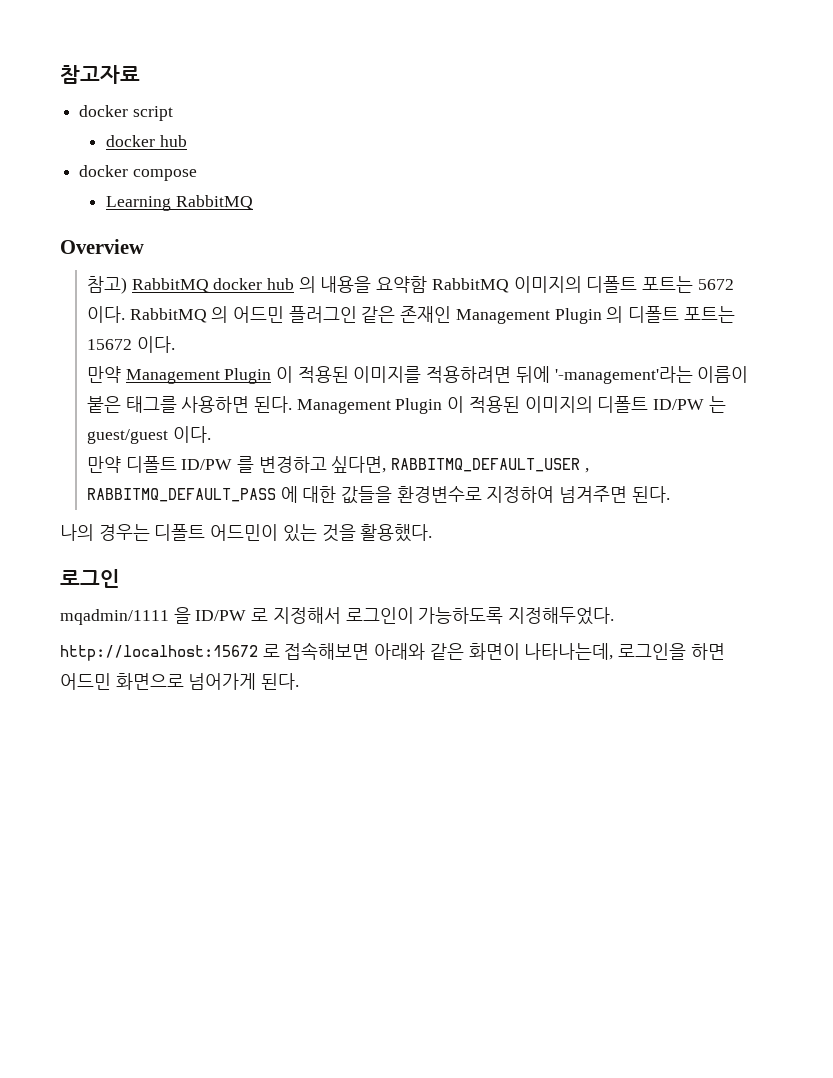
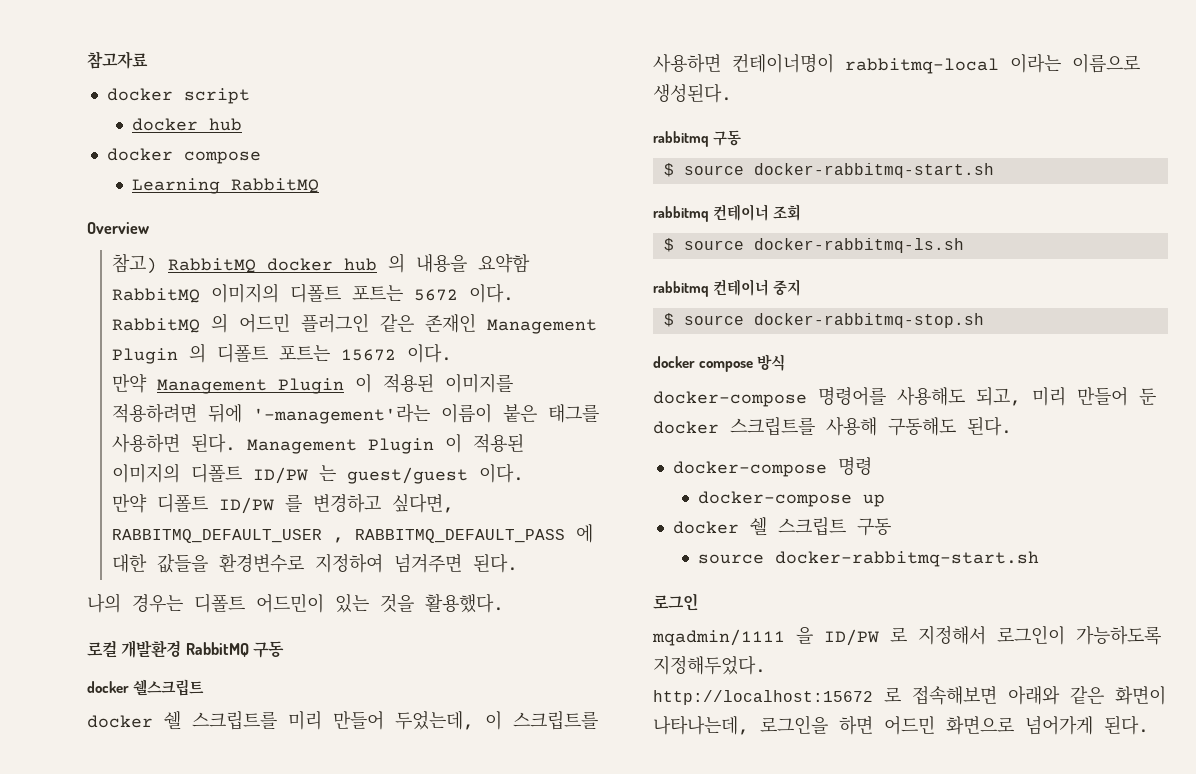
(433, 533) none -> [87,640,284,658] [87,679,205,696] [87,711,598,730] [653,53,1140,74] [653,83,732,103] [653,130,741,147] [663,163,994,178] [653,204,801,222] [663,238,964,253] [653,279,801,297] [663,313,984,328] [653,354,786,372] [653,386,1156,407] [653,416,1012,436] [672,456,872,477] [697,491,885,507] [672,517,891,536] [697,551,1039,567] // 로컬 개발환경 RabbitMQ 구동 // docker 쉘스크립트 // docker 쉘 스크립트를 미리 만들어 두었는데, 이 스크립트를 사용하면 컨테이너명이 rabbitmq-local 이라는 이름으로 생성된다. // rabbitmq 구동 // $ source docker-rabbitmq-start.sh // rabbitmq 컨테이너 조회 // $ source docker-rabbitmq-ls.sh // rabbitmq 컨테이너 중지 // $ source docker-rabbitmq-stop.sh // docker compose 방식 // docker-compose 명령어를 사용해도 되고, 미리 만들어 둔 docker 스크립트를 사용해 구동해도 된다. // docker-compose 명령 // docker-compose up // docker 쉘 스크립트 구동 // source docker-rabbitmq-start.sh

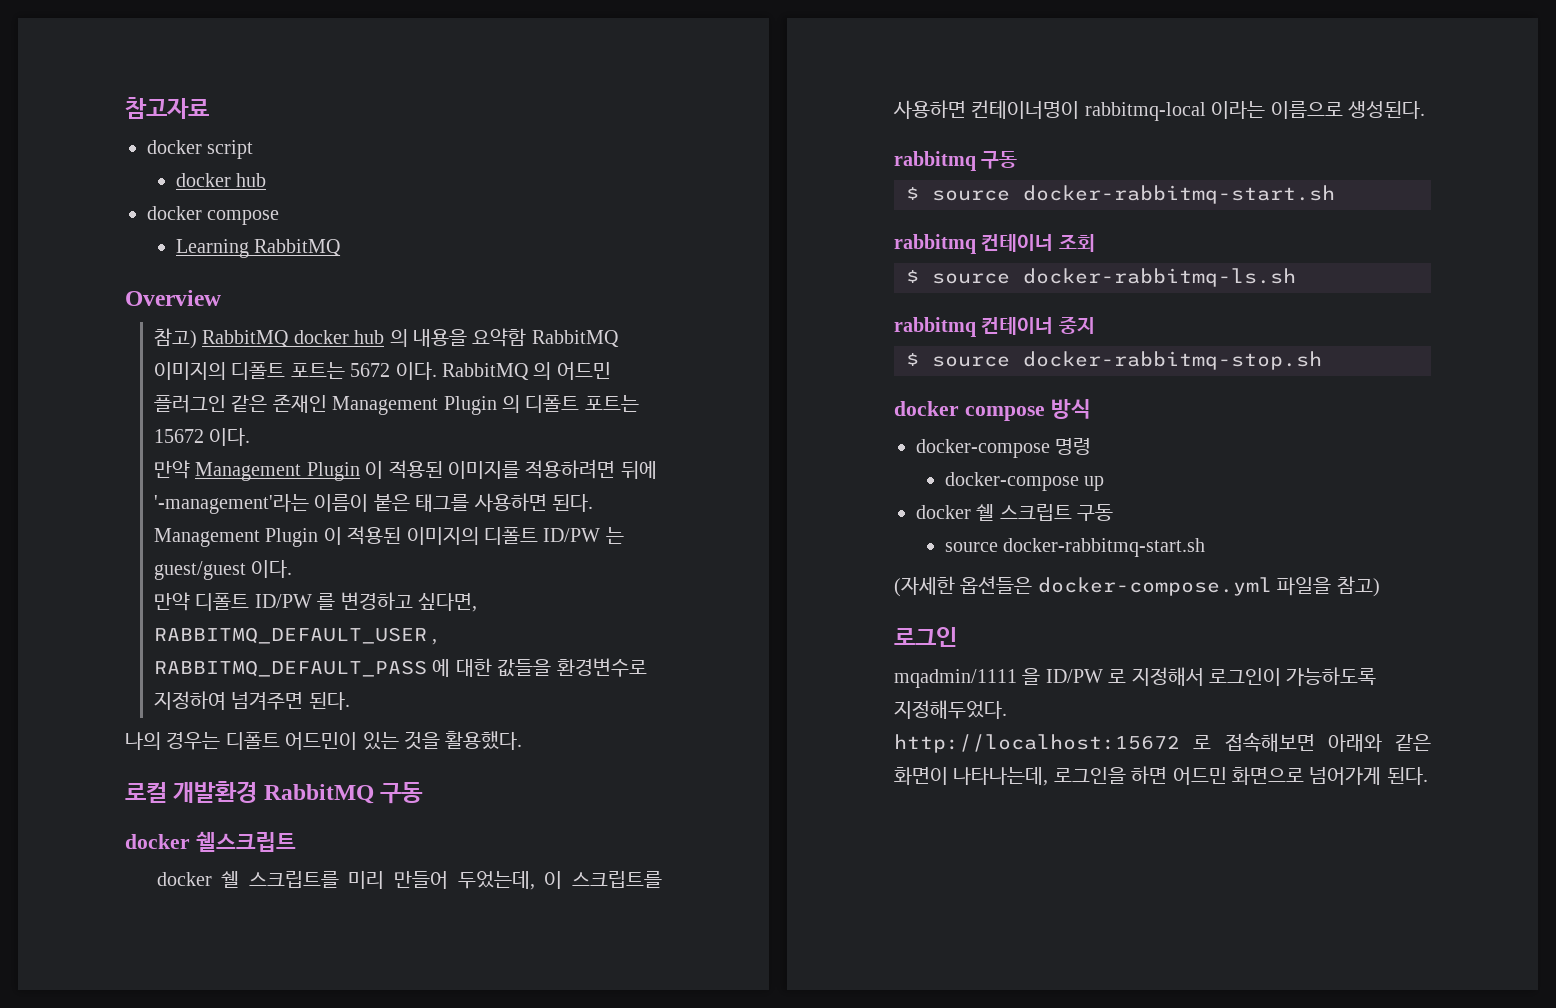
[653,386,1156,407] [653,416,1012,436] // docker-compose 명령어를 사용해도 되고, 미리 만들어 둔 docker 스크립트를 사용해 구동해도 된다. -> (1091, 409) none
(1039, 559) none -> [894,576,1380,597] // (자세한 옵션들은 docker-compose.yml 파일을 참고)

